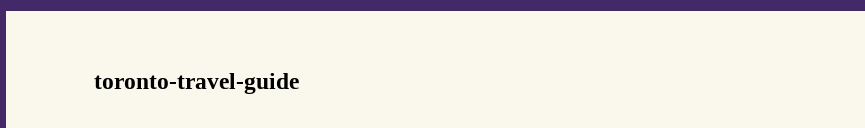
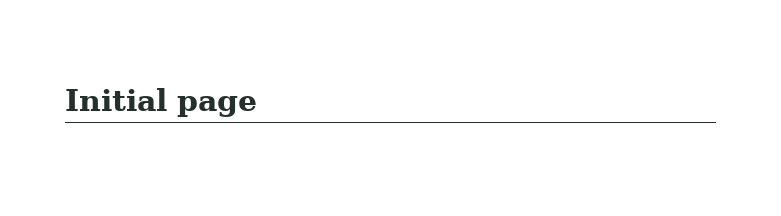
[94,73,299,94] toronto-travel-guide -> [65,88,257,117] Initial page

